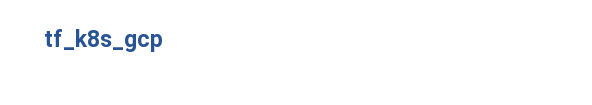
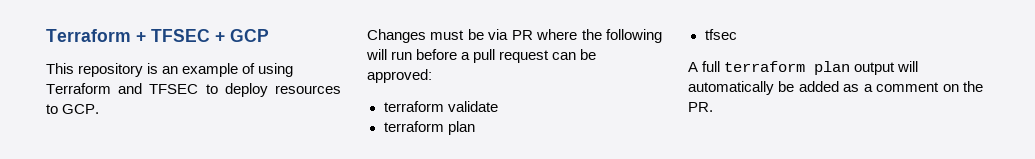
[44,29,163,52] tf_k8s_gcp -> [46,29,269,42] [46,63,294,77] [46,83,341,97] [46,104,100,114] [367,29,662,43] [366,49,597,63] [367,69,432,83] [383,101,498,112] [383,121,475,135] [704,29,737,40] [688,61,919,75] [688,81,983,95] [688,102,713,112] Terraform + TFSEC + GCP // This repository is an example of using Terraform and TFSEC to deploy resources to GCP. // Changes must be via PR where the following will run before a pull request can be approved: // terraform validate // terraform plan // tfsec // A full terraform plan output will automatically be added as a comment on the PR.

